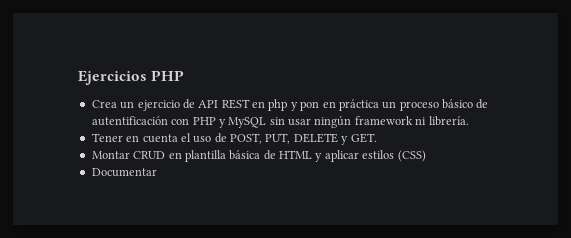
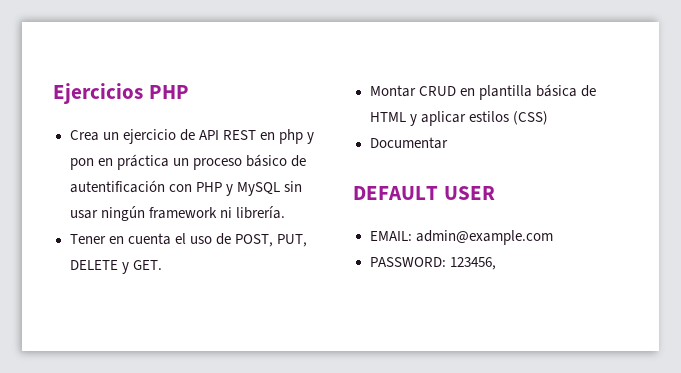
(157, 172) none -> [353,186,495,200] [369,230,553,245] [369,257,496,270] // DEFAULT USER // EMAIL: admin@example.com // PASSWORD: 123456,

